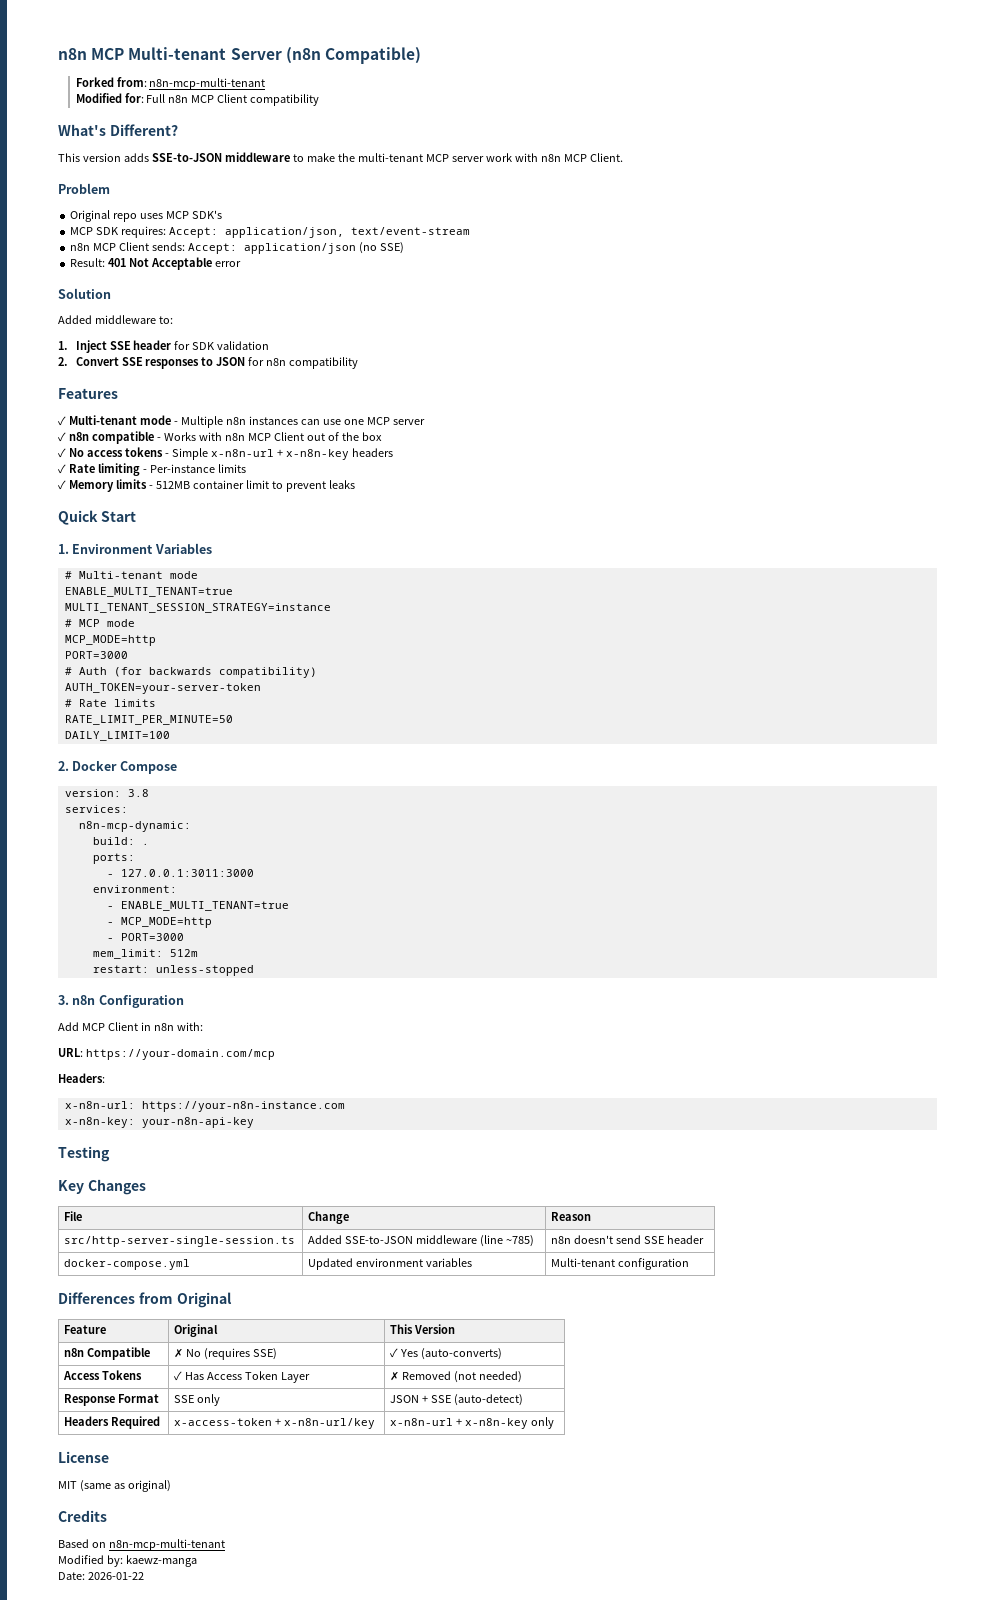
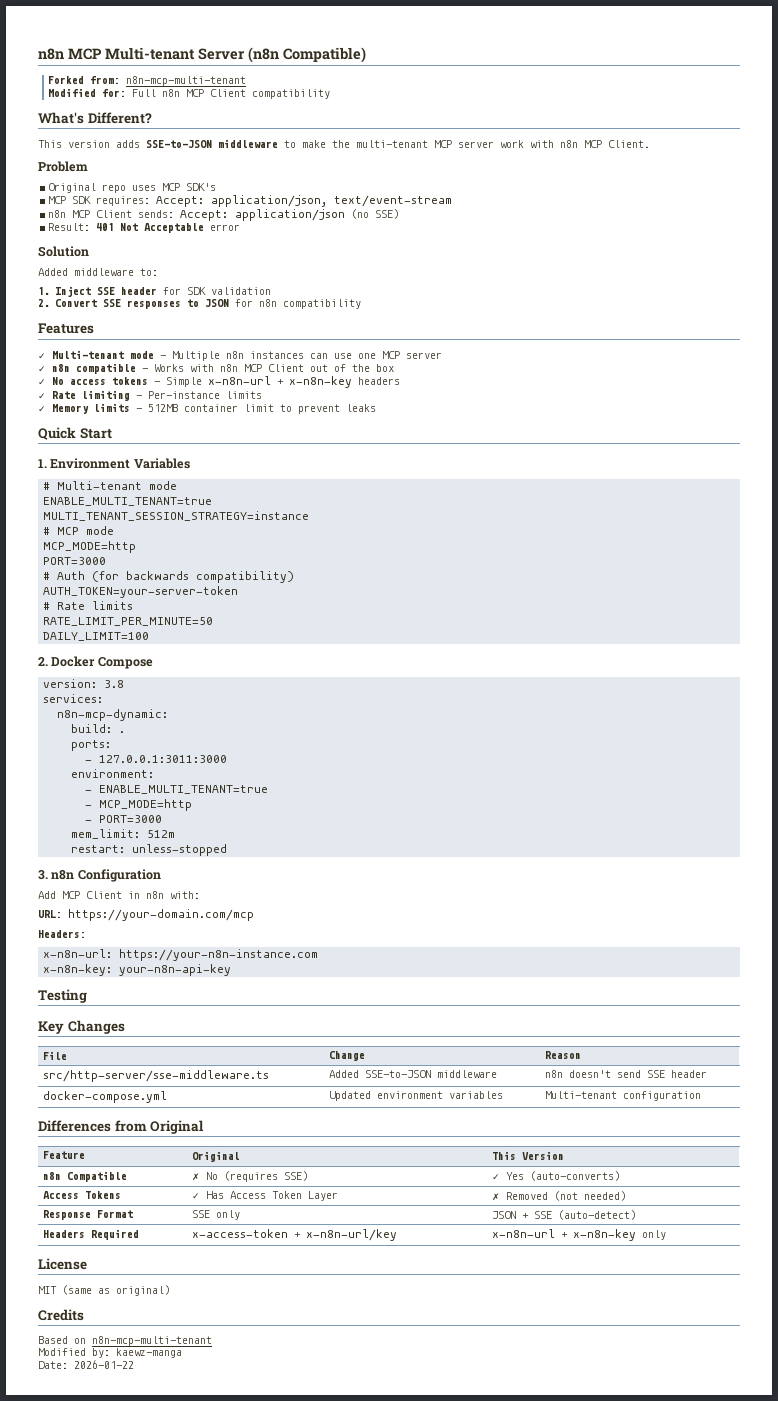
[64,1236,296,1247] src/http-server-single-session.ts -> [43,1070,270,1082] src/http-server/sse-middleware.ts
[480,1235,535,1247] (line ~785) -> (498, 1074) none

